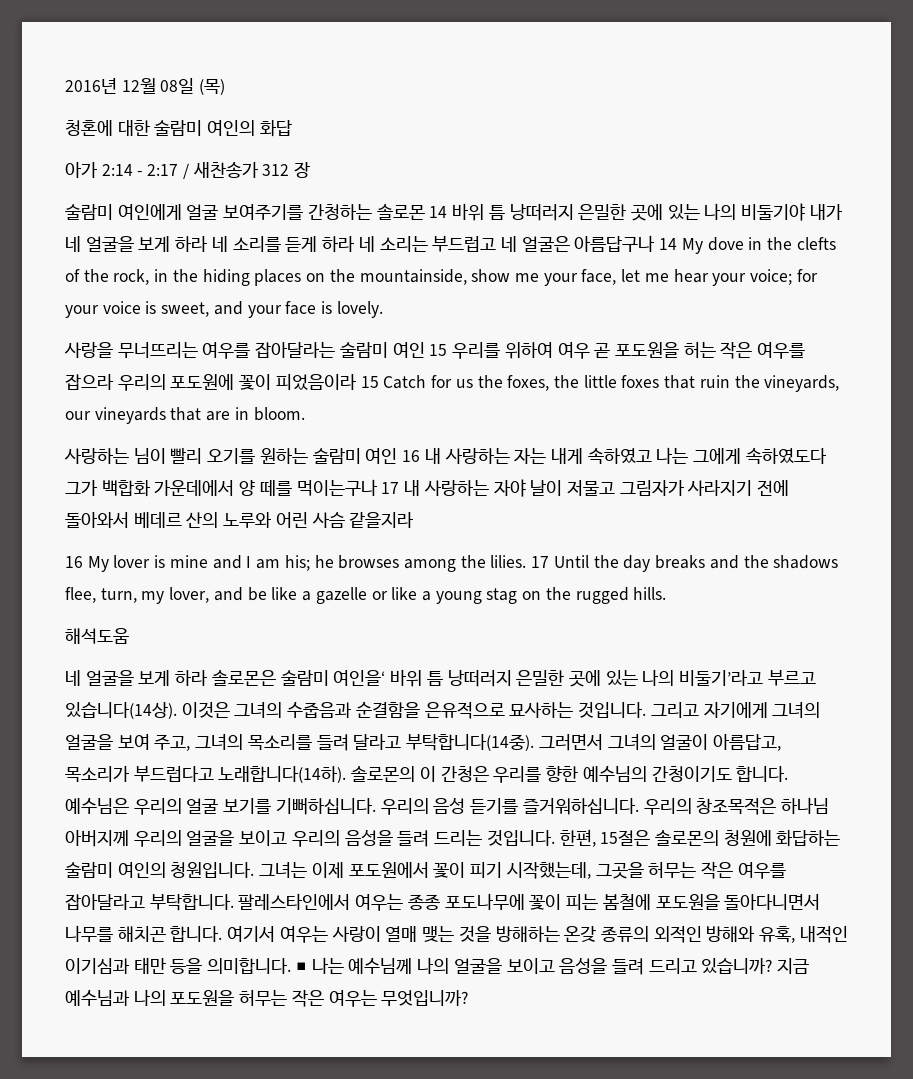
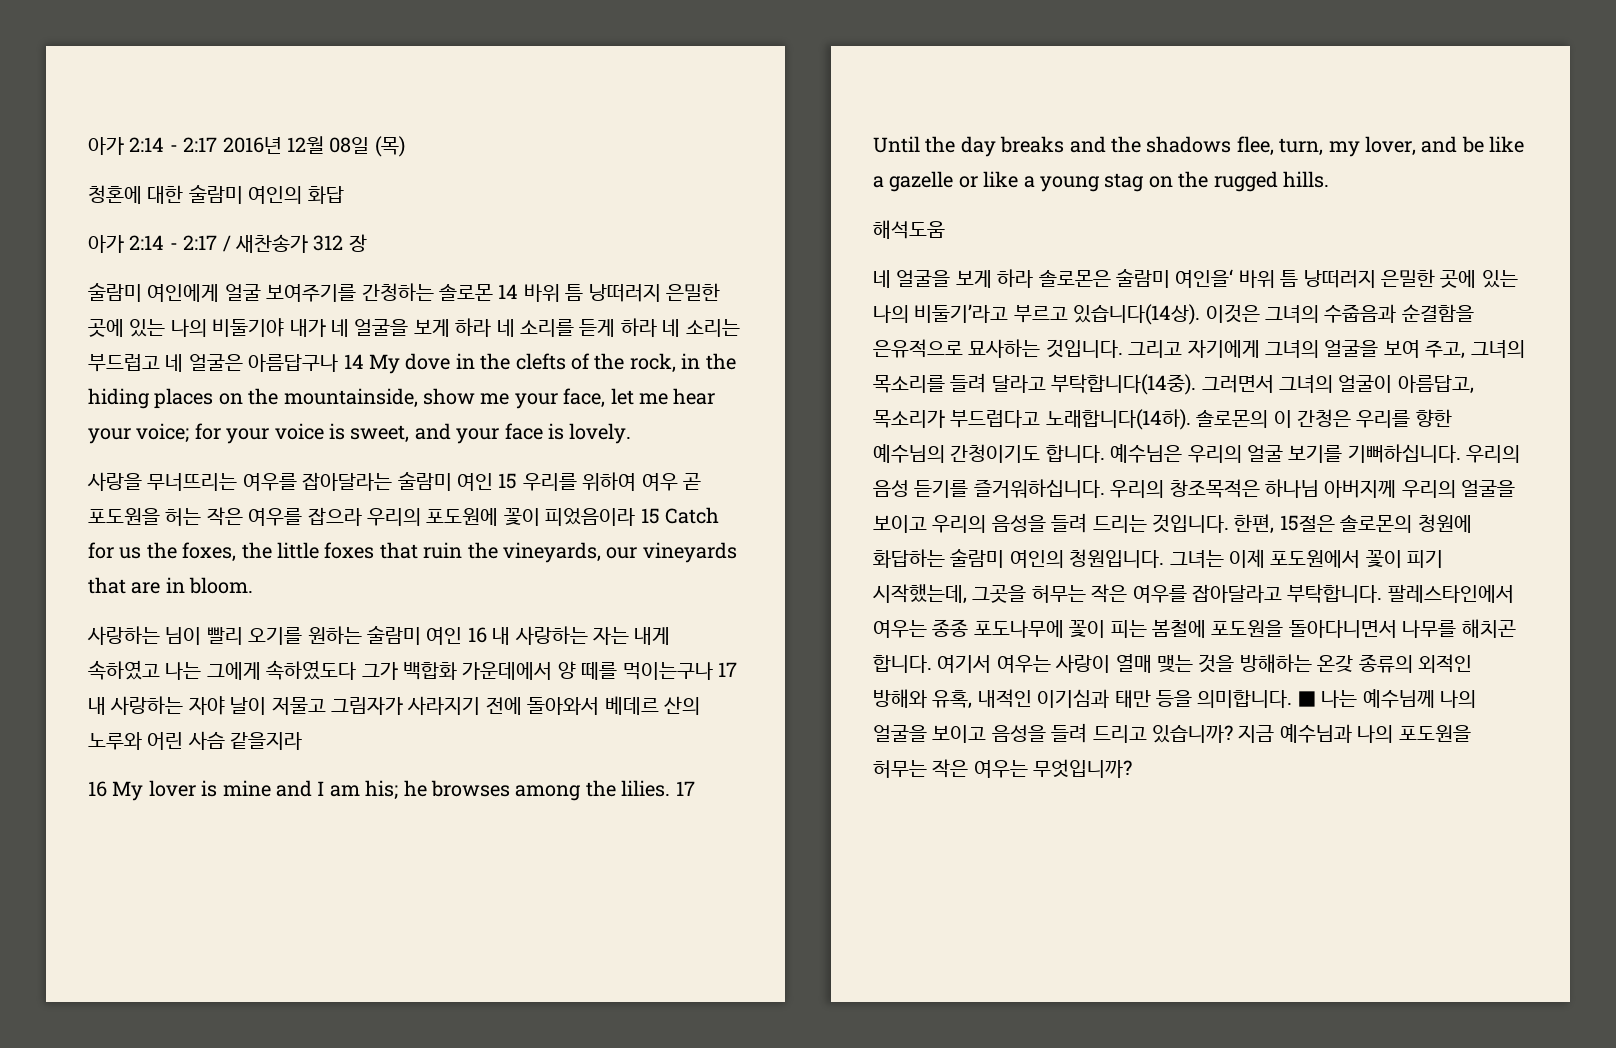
(65, 86) none -> [88,137,218,155] 아가 2:14 - 2:17

